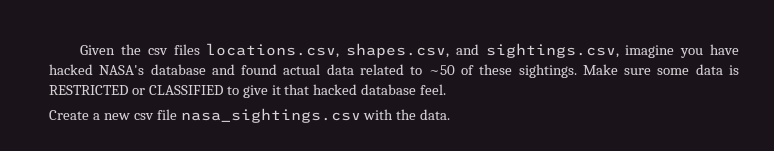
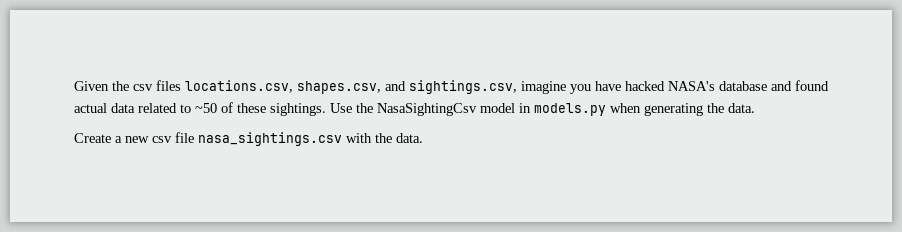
[582,64,739,75] [49,84,447,98] Make sure some data is RESTRICTED or CLASSIFIED to give it that hacked database feel. -> [330,103,755,116] Use the NasaSightingCsv model in models.py when generating the data.

